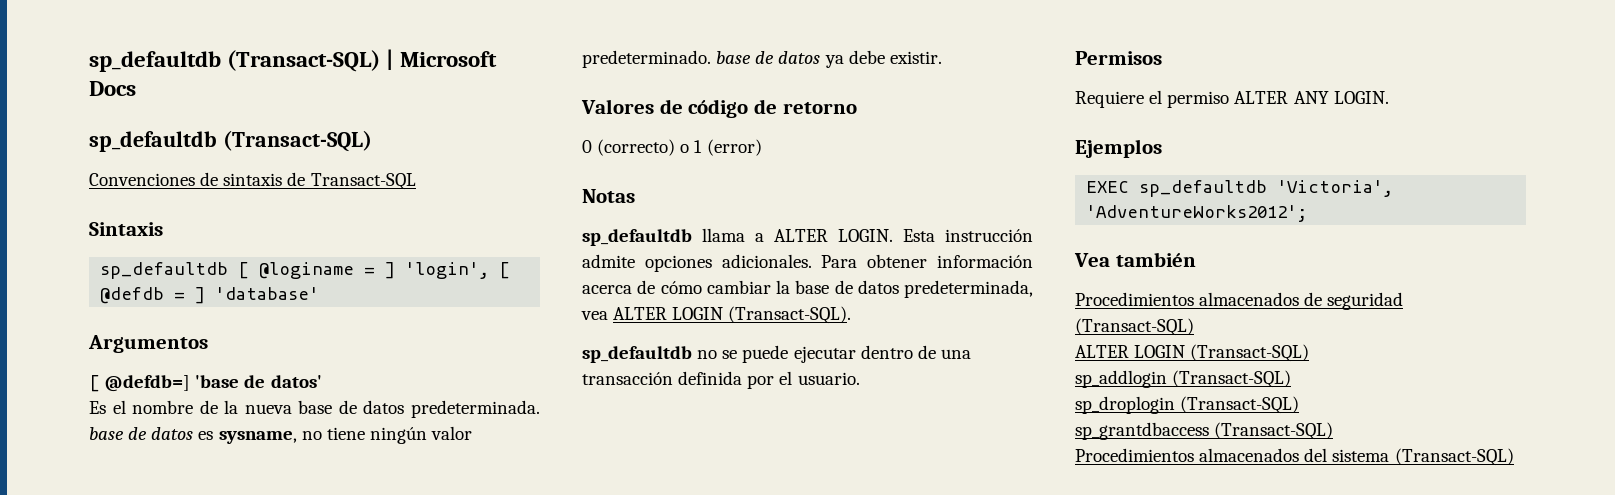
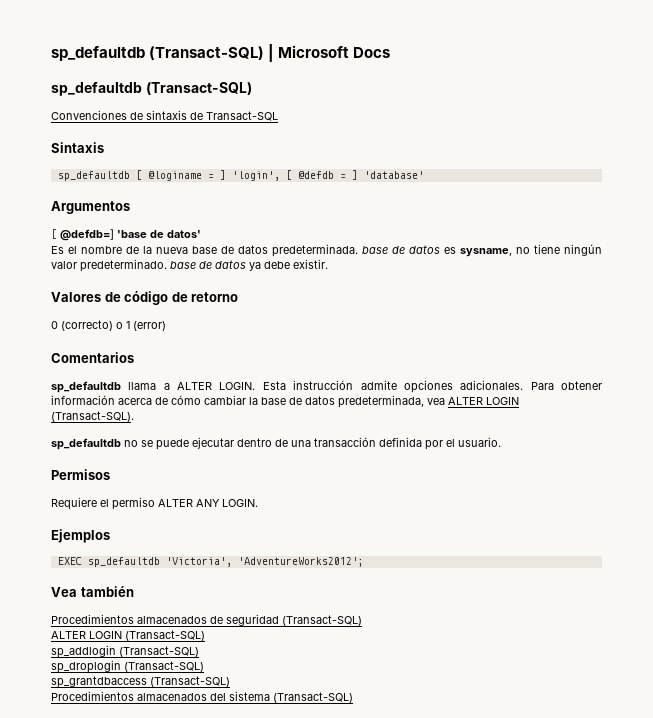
[582,189,635,203] Notas -> [51,352,134,363] Comentarios

